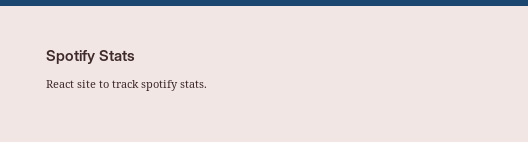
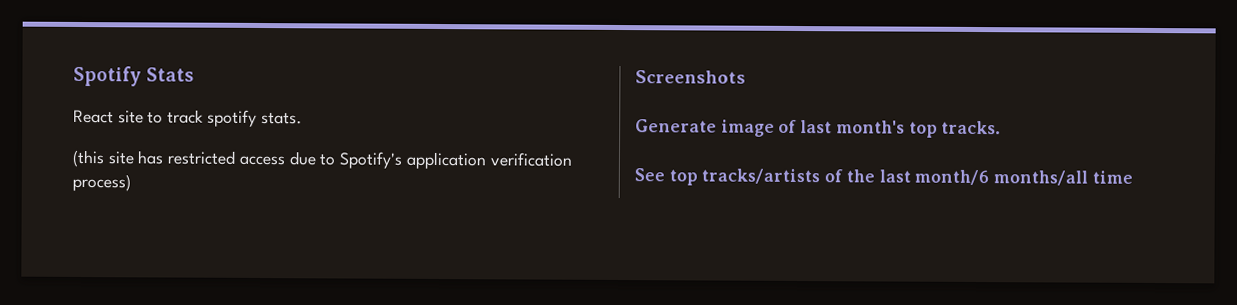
(207, 84) none -> [72,149,572,170] [72,173,131,192] [635,70,746,84] [635,119,1002,138] [634,168,1133,186] // (this site has restricted access due to Spotify's application verification process) // Screenshots // Generate image of last month's top tracks. // See top tracks/artists of the last month/6 months/all time

